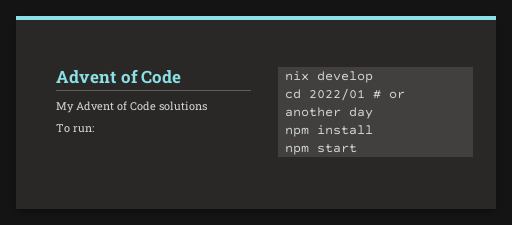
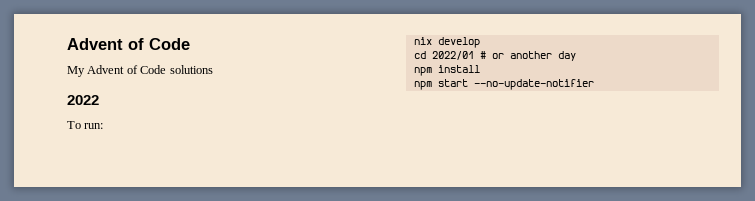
(207, 106) none -> [67,95,99,105] // 2022
(357, 148) none -> [473,79,594,90] --no-update-notifier

